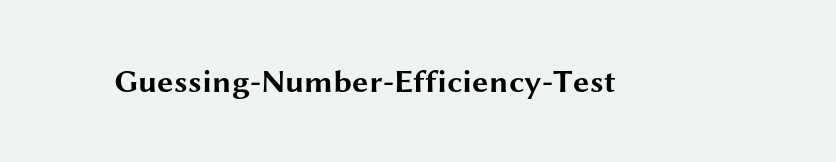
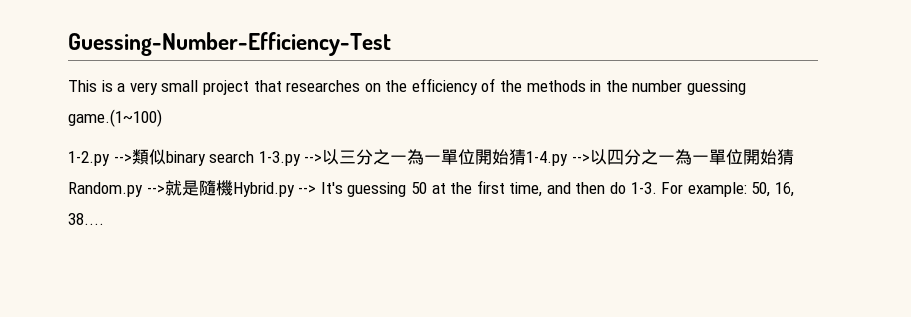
(616, 84) none -> [68,78,747,95] [68,109,162,127] [68,149,794,166] [68,180,795,197] [68,213,104,225] // This is a very small project that researches on the efficiency of the methods in the number guessing game.(1~100) // 1-2.py -->類似binary search 1-3.py -->以三分之一為一單位開始猜1-4.py -->以四分之一為一單位開始猜Random.py -->就是隨機Hybrid.py --> It's guessing 50 at the first time, and then do 1-3. For example: 50, 16, 38....

